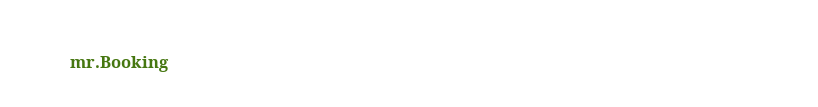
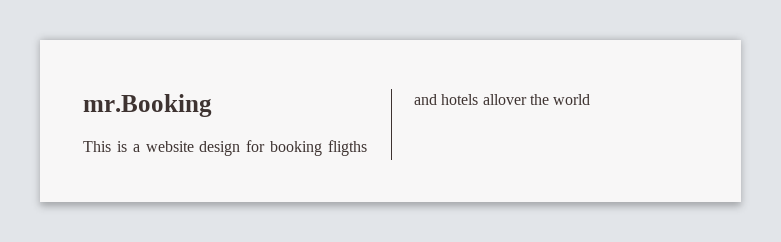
(169, 64) none -> [83,140,367,156] [414,94,591,105] // This is a website design for booking fligths and hotels allover the world

